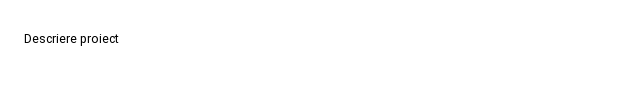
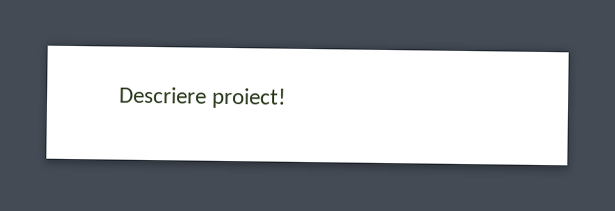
[80,34,120,46] proiect -> [211,87,287,109] proiect!

